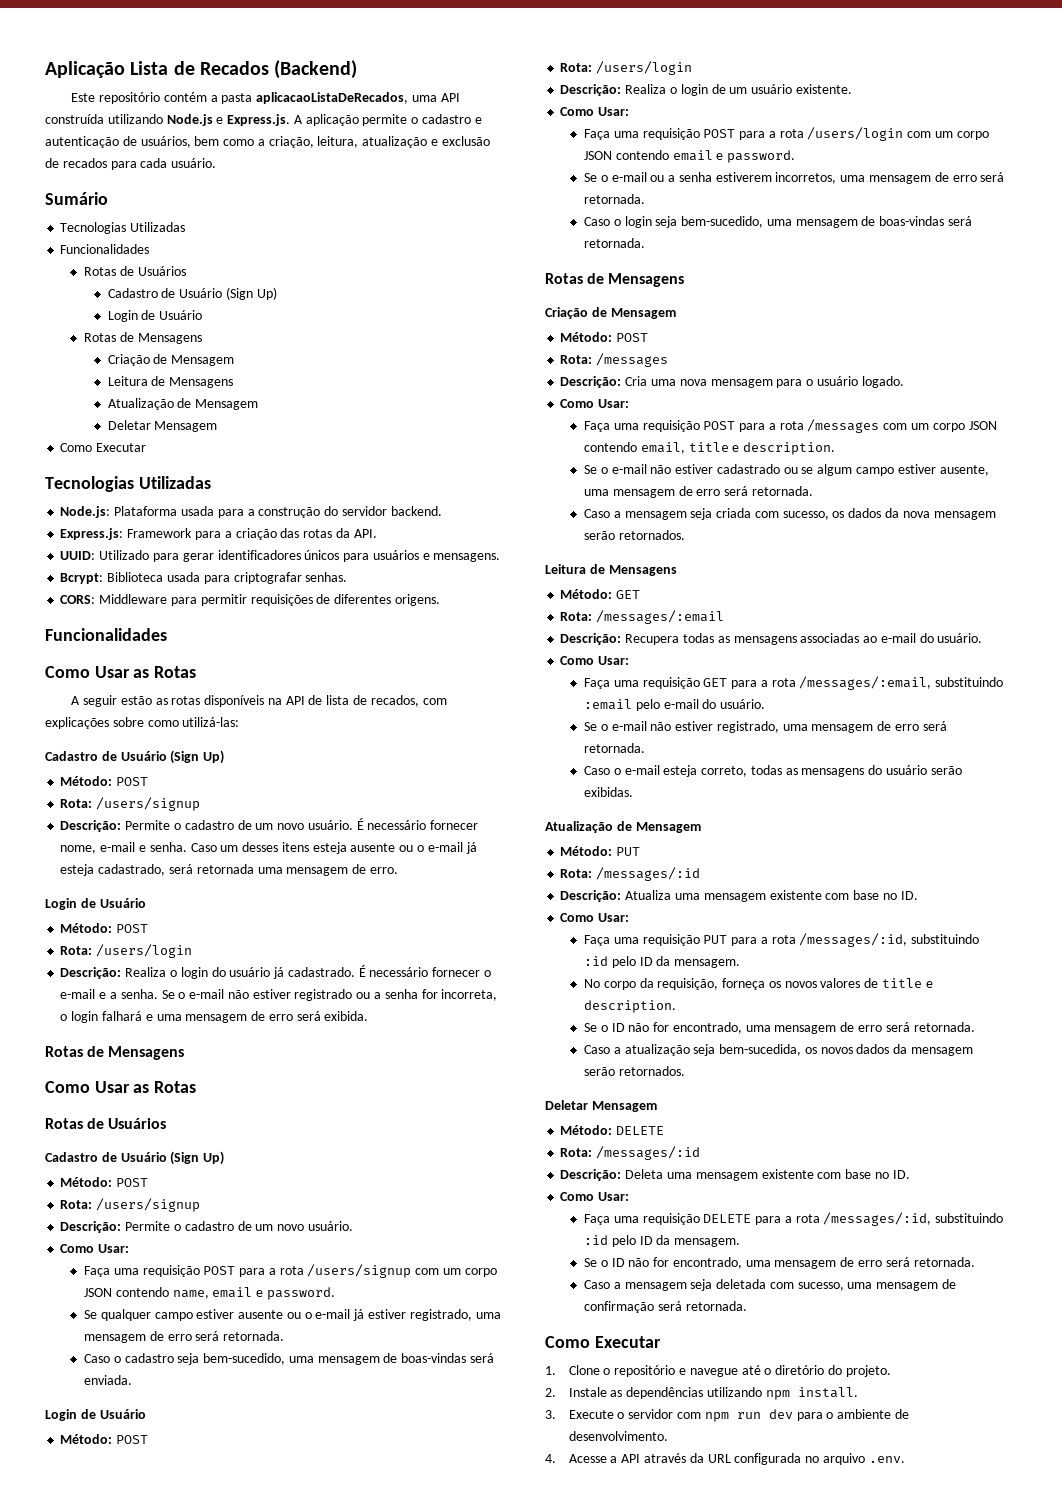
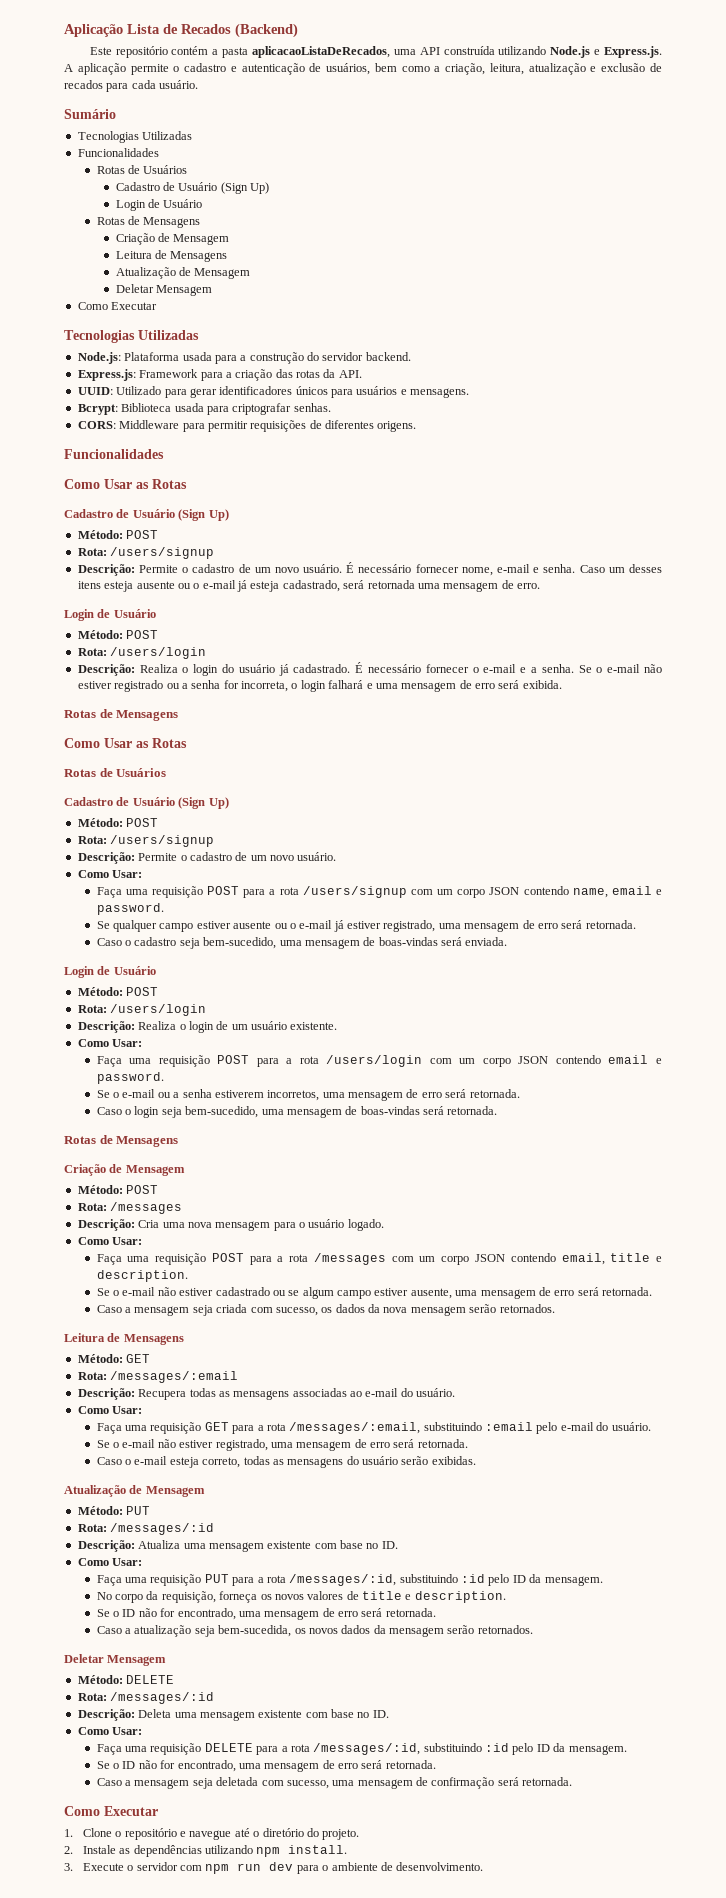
[71,695,447,707] [45,717,240,729] // A seguir estão as rotas disponíveis na API de lista de recados, com explicações sobre como utilizá-las: -> (187, 484) none
[545,1453,905,1465] // 4. Acesse a API através da URL configurada no arquivo .env. -> (484, 1866) none

